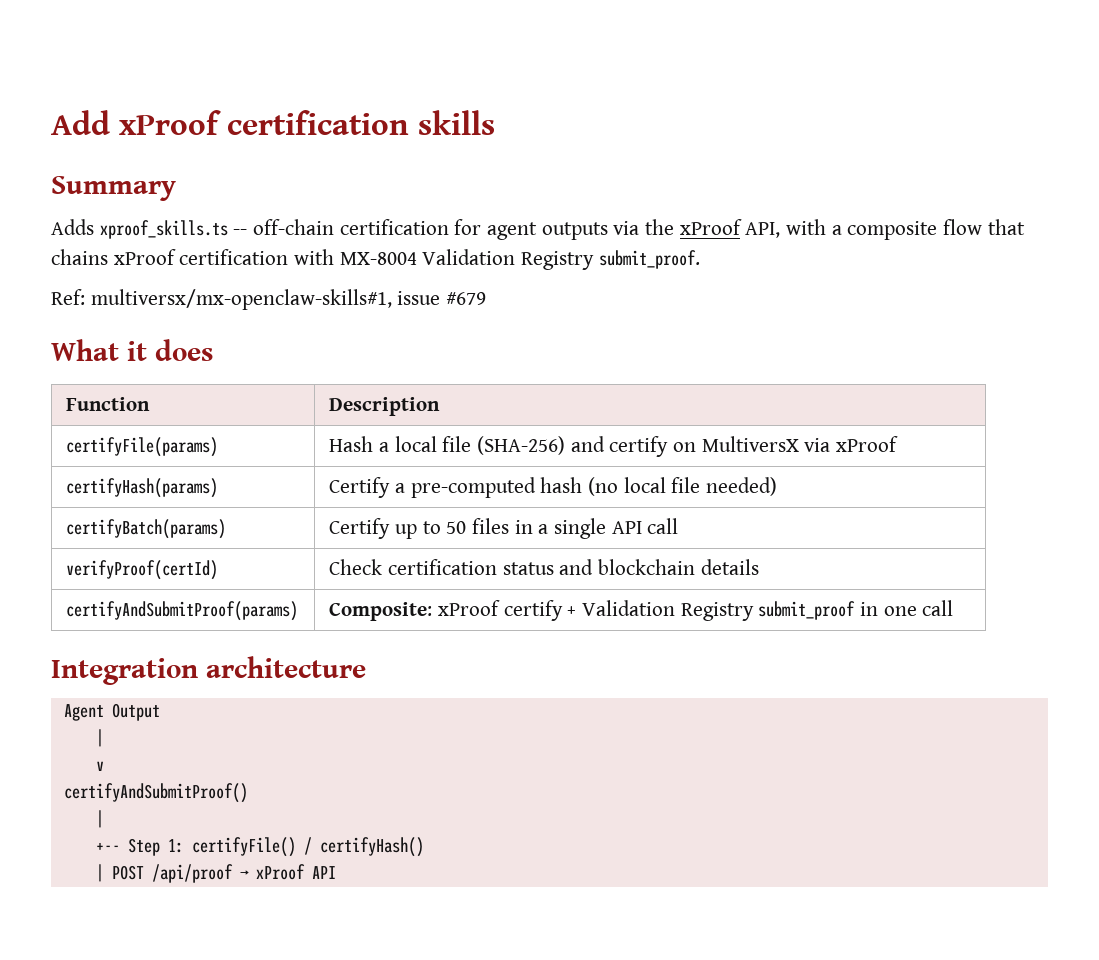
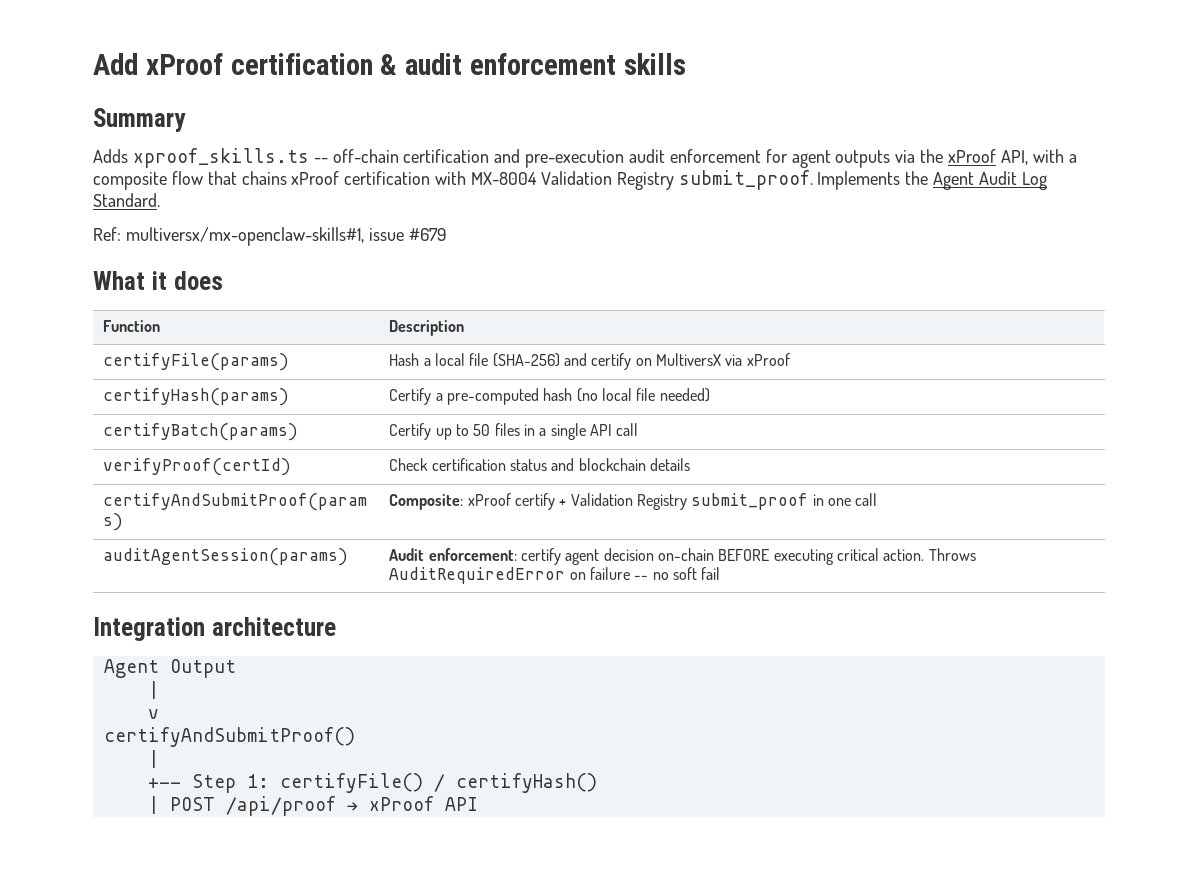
(409, 122) none -> [380,53,617,75] & audit enforcement
(449, 227) none -> [494,149,761,168] and pre-execution audit enforcement
(700, 259) none -> [817,171,1047,190] [93,193,160,207] Implements the Agent Audit Log Standard.
(954, 608) none -> [103,548,349,566] [389,548,976,565] [389,567,721,584] // auditAgentSession(params) | Audit enforcement: certify agent decision on-chain BEFORE executing critical action. Throws AuditRequiredError on failure -- no soft fail

